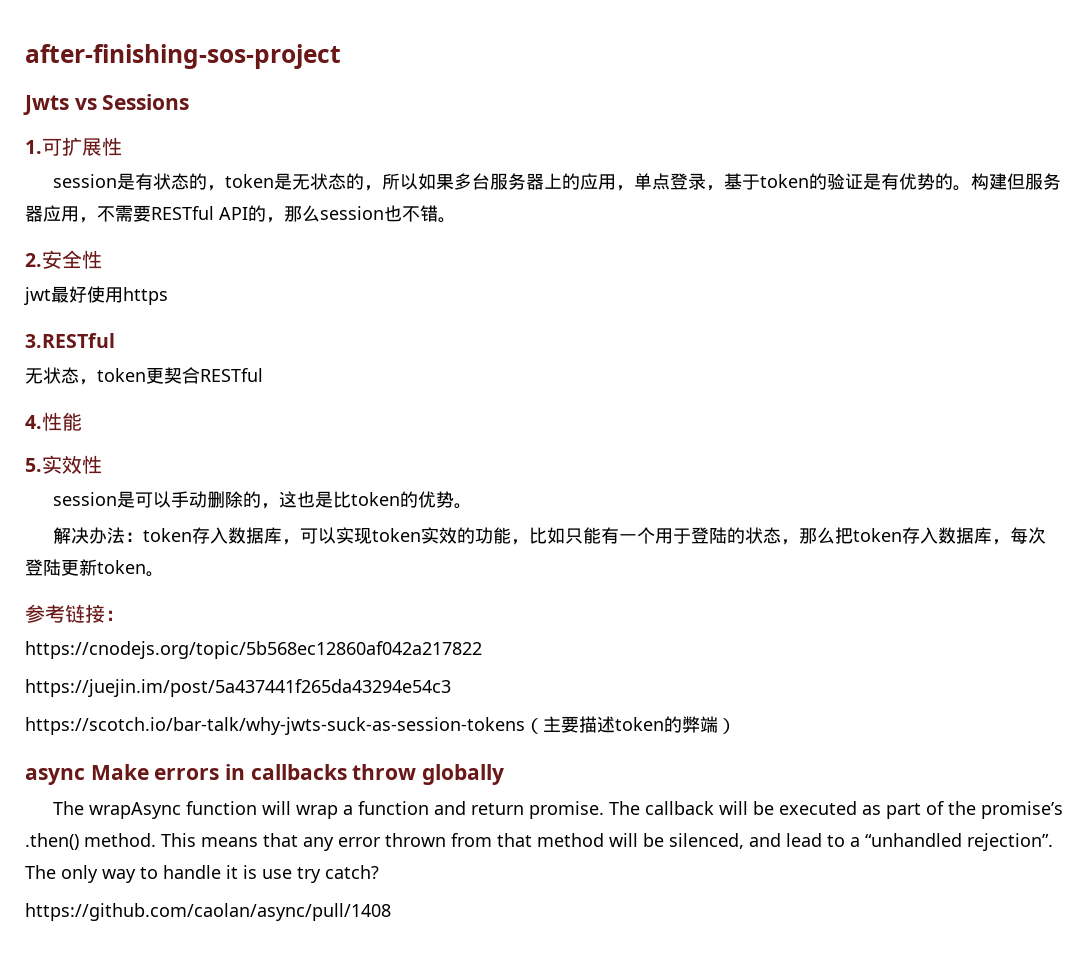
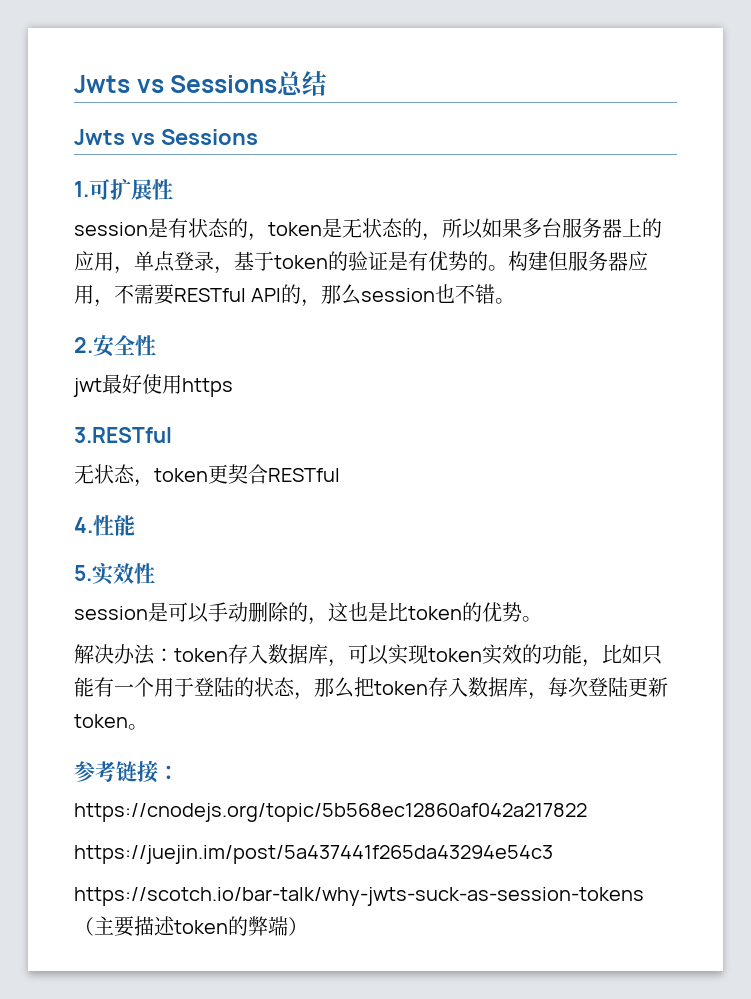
[25,44,341,69] after-finishing-sos-project -> [74,71,328,96] Jwts vs Sessions总结
[25,764,505,785] [53,801,1064,819] [25,833,1053,851] [25,865,379,883] [25,903,391,921] // async Make errors in callbacks throw globally // The wrapAsync function will wrap a function and return promise. The callback will be executed as part of the promise’s .then() method. This means that any error thrown from that method will be silenced, and lead to a “unhandled rejection”. The only way to handle it is use try catch? // https://github.com/caolan/async/pull/1408 -> (308, 926) none

